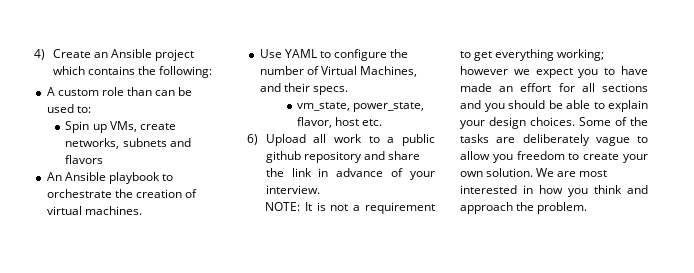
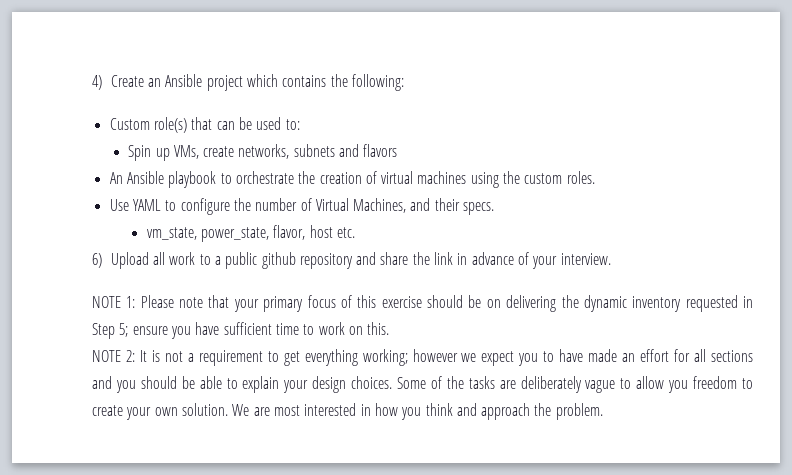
[46,87,152,96] A custom role than -> [109,117,213,133] Custom role(s) that
[84,206,142,215] machines. -> [417,171,595,188] machines using the custom roles.
[265,202,301,211] NOTE: -> [92,295,753,312] [92,322,390,339] [92,350,135,362] NOTE 1: Please note that your primary focus of this exercise should be on delivering the dynamic inventory requested in Step 5; ensure you have sufficient time to work on this. // NOTE 2:

